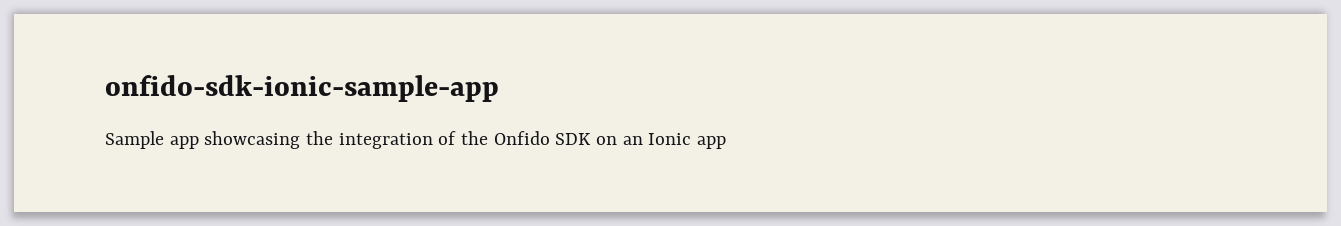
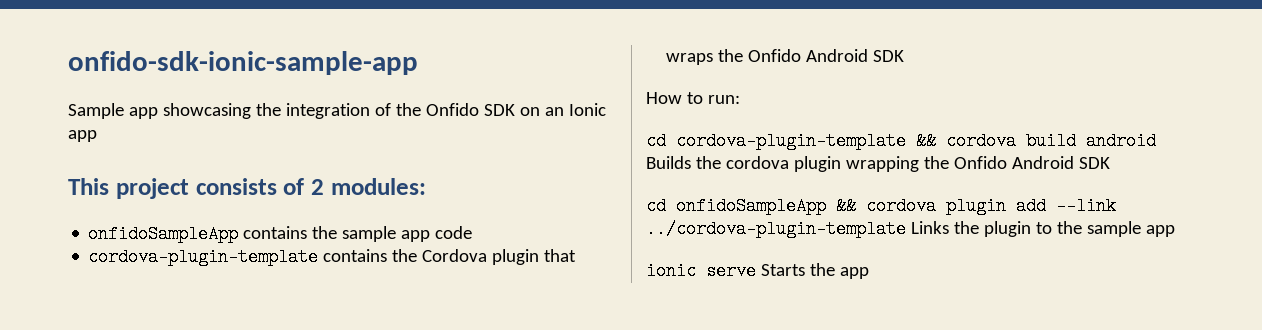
(727, 142) none -> [68,178,426,199] [88,225,473,243] [88,248,577,266] [666,49,905,65] [646,92,740,104] [646,132,1156,150] [646,156,1110,172] [646,197,1116,215] [646,220,1175,238] [646,262,869,280] // This project consists of 2 modules: // onfidoSampleApp contains the sample app code // cordova-plugin-template contains the Cordova plugin that wraps the Onfido Android SDK // How to run: // cd cordova-plugin-template && cordova build android Builds the cordova plugin wrapping the Onfido Android SDK // cd onfidoSampleApp && cordova plugin add --link ../cordova-plugin-template Links the plugin to the sample app // ionic serve Starts the app

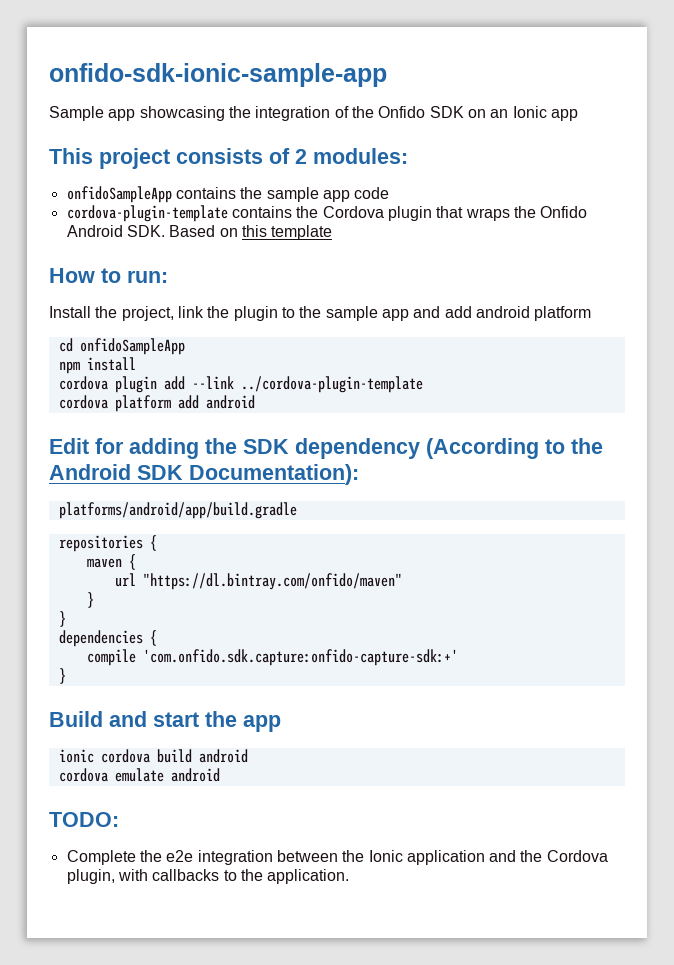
[873,50,905,62] [646,92,740,104] [646,132,1156,150] [646,156,1110,172] [646,197,1116,215] [646,220,949,238] SDK // How to run: // cd cordova-plugin-template && cordova build android Builds the cordova plugin wrapping the Onfido Android SDK // cd onfidoSampleApp && cordova plugin add --link ../cordova-plugin-template Links -> [126,225,333,240] [49,268,168,283] [49,306,204,321] SDK. Based on this template // How to run: // Install the project, link
[646,262,869,280] // ionic serve Starts the app -> [413,306,592,321] [58,338,185,355] [58,357,136,374] [58,376,423,393] [58,395,255,412] [49,438,603,459] [49,464,359,485] [58,502,297,519] [58,535,157,552] [86,554,136,570] [114,573,402,590] [86,592,94,608] [58,611,66,627] [58,630,157,647] [86,649,458,666] [58,668,66,684] [49,711,281,732] [58,749,248,763] [58,768,220,782] [49,812,119,827] [66,850,608,865] [66,869,350,884] and add android platform // cd onfidoSampleApp // npm install // cordova plugin add --link ../cordova-plugin-template // cordova platform add android // Edit for adding the SDK dependency (According to the Android SDK Documentation): // platforms/android/app/build.gradle // repositories { // maven { // url "https://dl.bintray.com/onfido/maven" // } // } // dependencies { // compile 'com.onfido.sdk.capture:onfido-capture-sdk:+' // } // Build and start the app // ionic cordova build android // cordova emulate android // TODO: // Complete the e2e integration between the Ionic application and the Cordova plugin, with callbacks to the application.

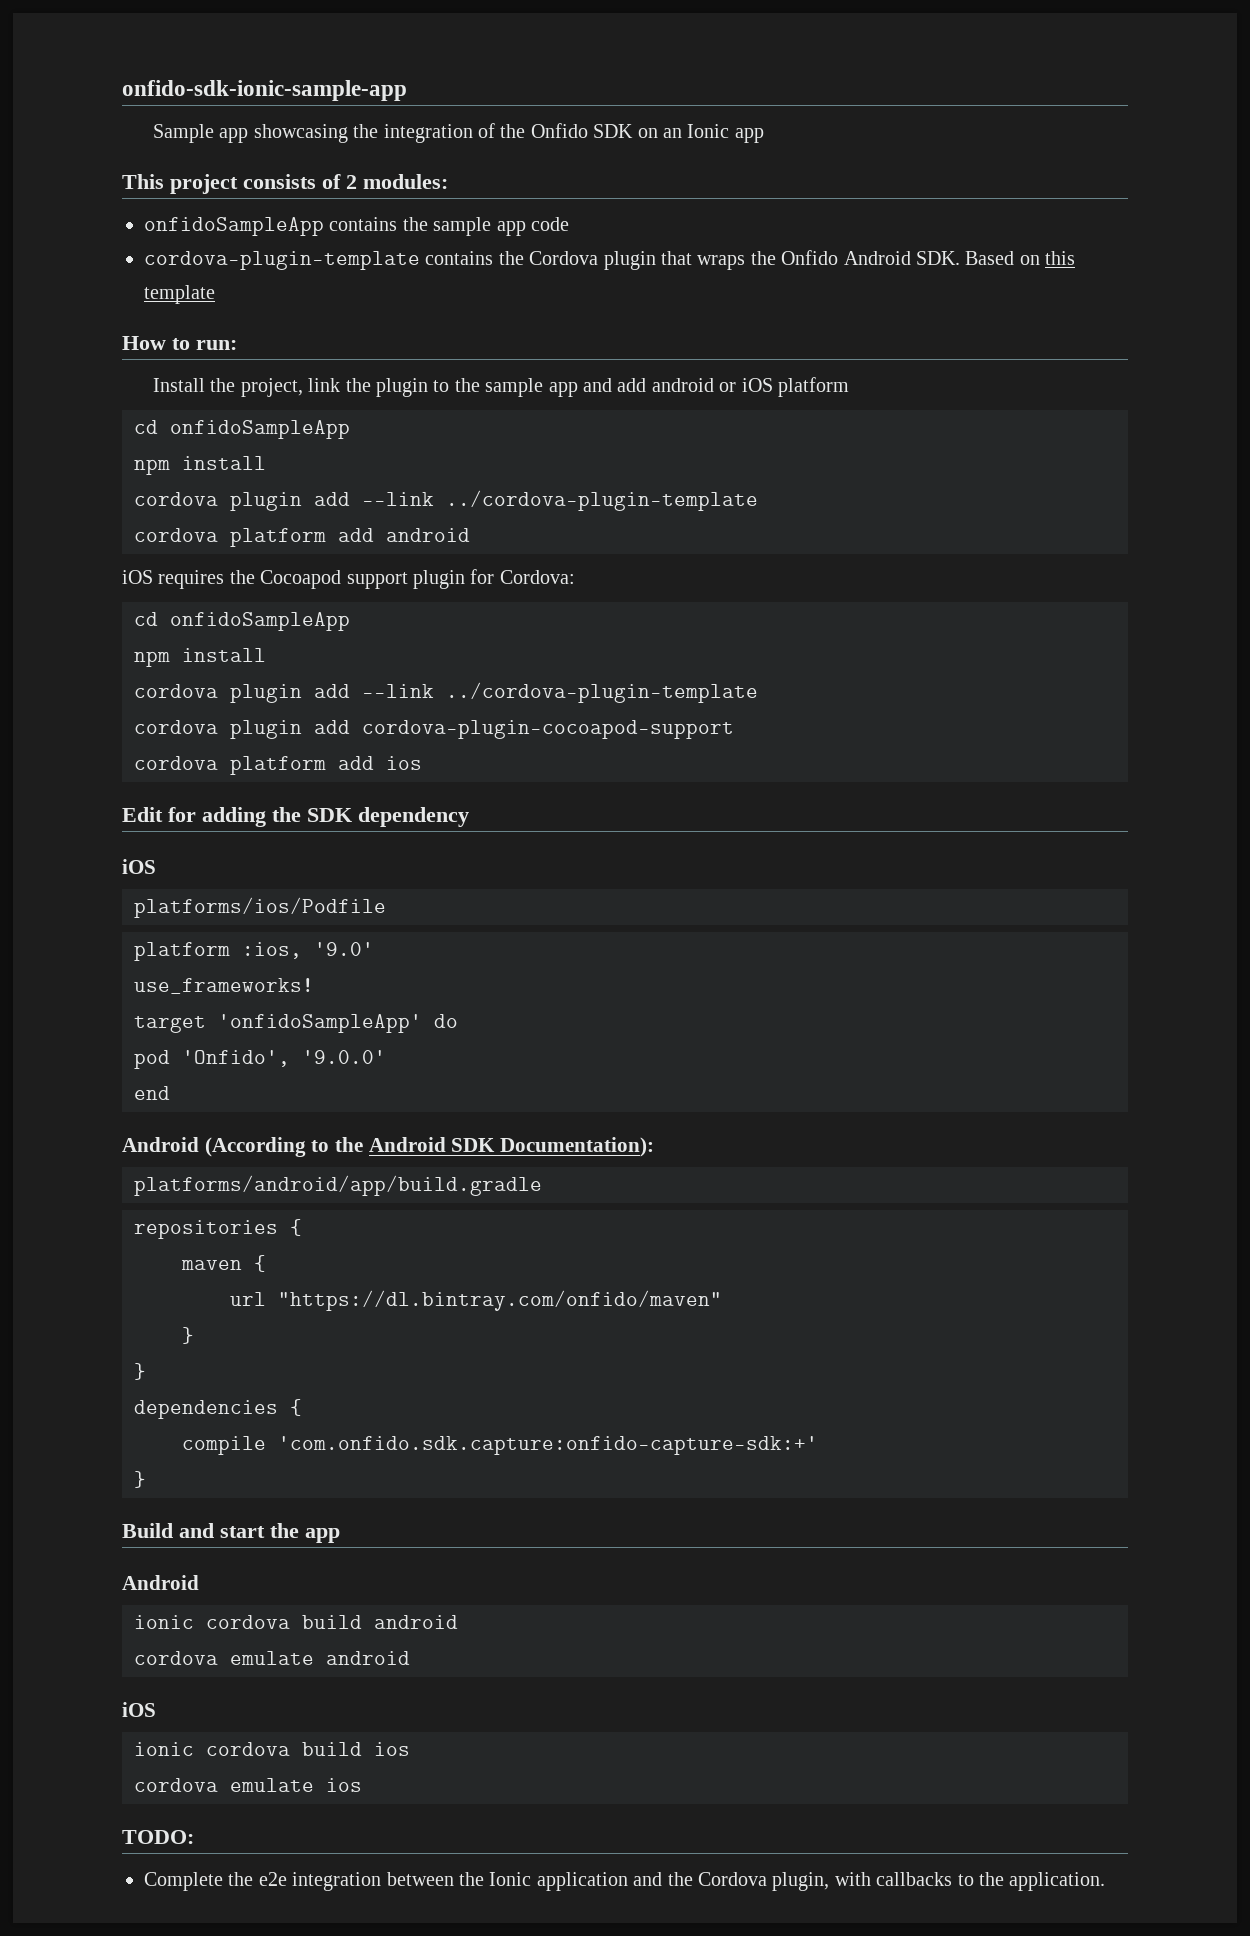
(530, 312) none -> [719,378,773,392] or iOS
(255, 402) none -> [122,569,575,589] [134,612,350,631] [134,648,266,667] [134,682,758,703] [134,720,734,739] [134,756,422,775] // iOS requires the Cocoapod support plugin for Cordova: // cd onfidoSampleApp // npm install // cordova plugin add --link ../cordova-plugin-template // cordova plugin add cordova-plugin-cocoapod-support // cordova platform add ios
(420, 448) none -> [122,859,156,874] [134,897,386,918] [134,942,374,961] [134,978,314,994] [134,1014,458,1033] [134,1050,386,1069] [134,1086,170,1100] [122,1137,199,1152] // iOS // platforms/ios/Podfile // platform :ios, '9.0' // use_frameworks! // target 'onfidoSampleApp' do // pod 'Onfido', '9.0.0' // end // Android
(281, 723) none -> [122,1575,199,1590] // Android
(220, 775) none -> [122,1702,156,1717] [134,1742,410,1756] [134,1778,362,1792] // iOS // ionic cordova build ios // cordova emulate ios

